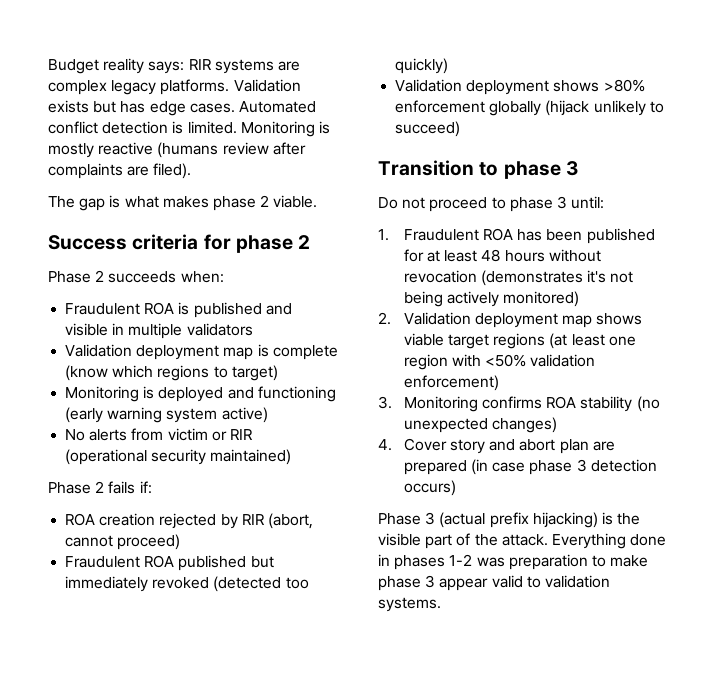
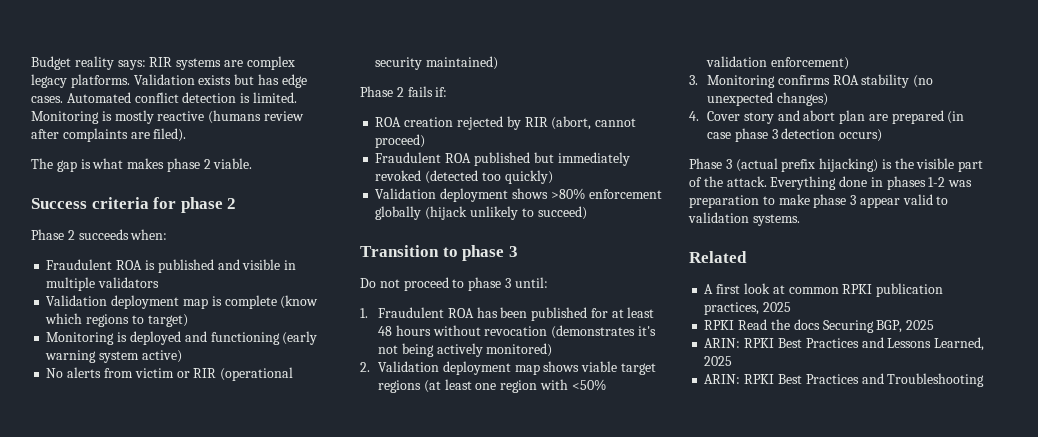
(441, 604) none -> [689,251,747,263] [704,283,944,297] [704,302,792,315] [704,319,935,333] [704,337,985,351] [704,356,733,366] [704,373,985,387] // Related // A first look at common RPKI publication practices, 2025 // RPKI Read the docs Securing BGP, 2025 // ARIN: RPKI Best Practices and Lessons Learned, 2025 // ARIN: RPKI Best Practices and Troubleshooting

